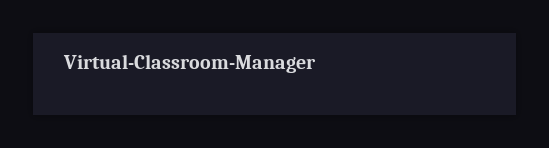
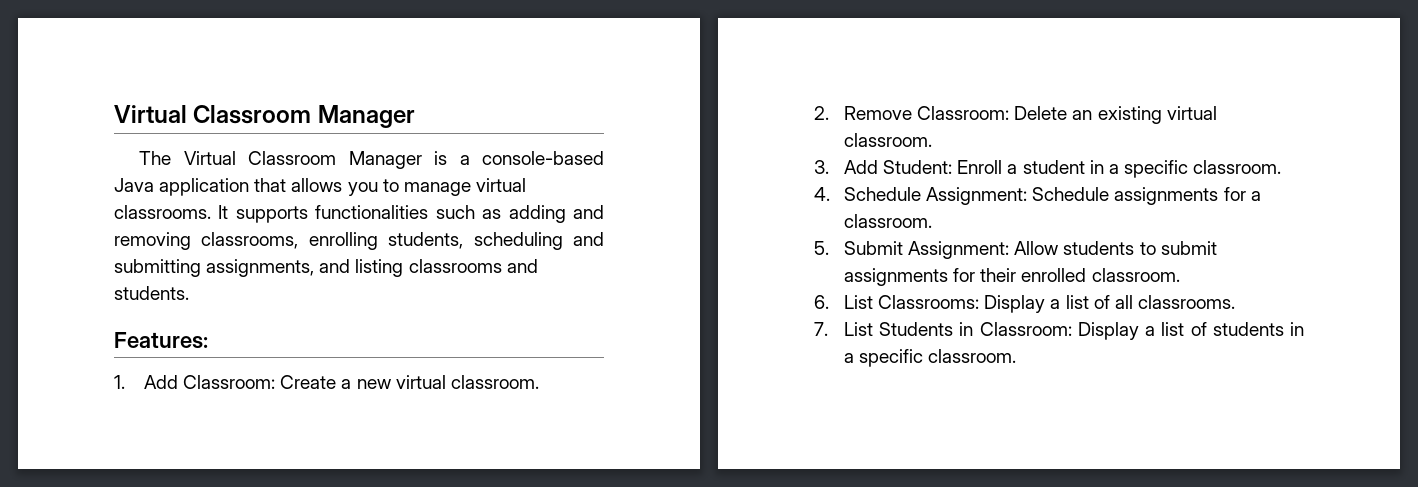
[63,54,316,73] Virtual-Classroom-Manager -> [114,105,415,128] [139,151,604,169] [114,178,526,196] [114,205,604,223] [114,232,604,250] [114,259,538,277] [114,286,189,300] [114,332,208,349] [114,375,539,389] [814,106,1217,124] [844,133,933,147] [814,160,1282,178] [814,187,1261,205] [844,214,933,228] [814,241,1217,259] [844,268,1180,286] [814,295,1235,313] [814,322,1304,340] [844,349,1017,367] Virtual Classroom Manager // The Virtual Classroom Manager is a console-based Java application that allows you to manage virtual classrooms. It supports functionalities such as adding and removing classrooms, enrolling students, scheduling and submitting assignments, and listing classrooms and students. // Features: // 1. Add Classroom: Create a new virtual classroom. // 2. Remove Classroom: Delete an existing virtual classroom. // 3. Add Student: Enroll a student in a specific classroom. // 4. Schedule Assignment: Schedule assignments for a classroom. // 5. Submit Assignment: Allow students to submit assignments for their enrolled classroom. // 6. List Classrooms: Display a list of all classrooms. // 7. List Students in Classroom: Display a list of students in a specific classroom.

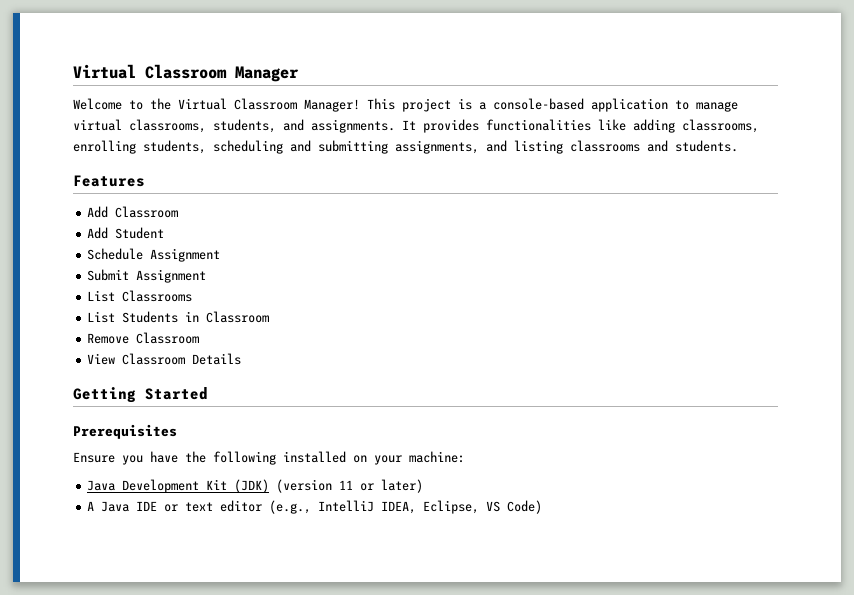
[139,151,604,169] [114,178,526,196] [114,205,604,223] [114,232,191,250] The Virtual Classroom Manager is a console-based Java application that allows you to manage virtual classrooms. It supports functionalities such as adding and removing -> [73,98,738,112] [73,119,675,133] Welcome to the Virtual Classroom Manager! This project is a console-based application to manage virtual classrooms, students, and assignments. It provides functionalities like adding
[114,332,208,349] [114,375,539,389] [814,106,1217,124] [844,133,933,147] [814,160,1282,178] [814,187,1261,205] [844,214,933,228] [814,241,1217,259] [844,268,1180,286] [814,295,1235,313] [814,322,1304,340] [844,349,1017,367] Features: // 1. Add Classroom: Create a new virtual classroom. // 2. Remove Classroom: Delete an existing virtual classroom. // 3. Add Student: Enroll a student in a specific classroom. // 4. Schedule Assignment: Schedule assignments for a classroom. // 5. Submit Assignment: Allow students to submit assignments for their enrolled classroom. // 6. List Classrooms: Display a list of all classrooms. // 7. List Students in Classroom: Display a list of students in a specific classroom. -> [73,175,145,187] [87,206,179,218] [87,227,165,239] [87,248,221,262] [87,269,207,283] [87,290,193,302] [87,311,270,323] [87,332,200,344] [87,353,242,365] [73,387,208,403] [73,424,177,439] [73,451,465,465] [87,479,424,493] [87,500,543,514] Features // Add Classroom // Add Student // Schedule Assignment // Submit Assignment // List Classrooms // List Students in Classroom // Remove Classroom // View Classroom Details // Getting Started // Prerequisites // Ensure you have the following installed on your machine: // Java Development Kit (JDK) (version 11 or later) // A Java IDE or text editor (e.g., IntelliJ IDEA, Eclipse, VS Code)

